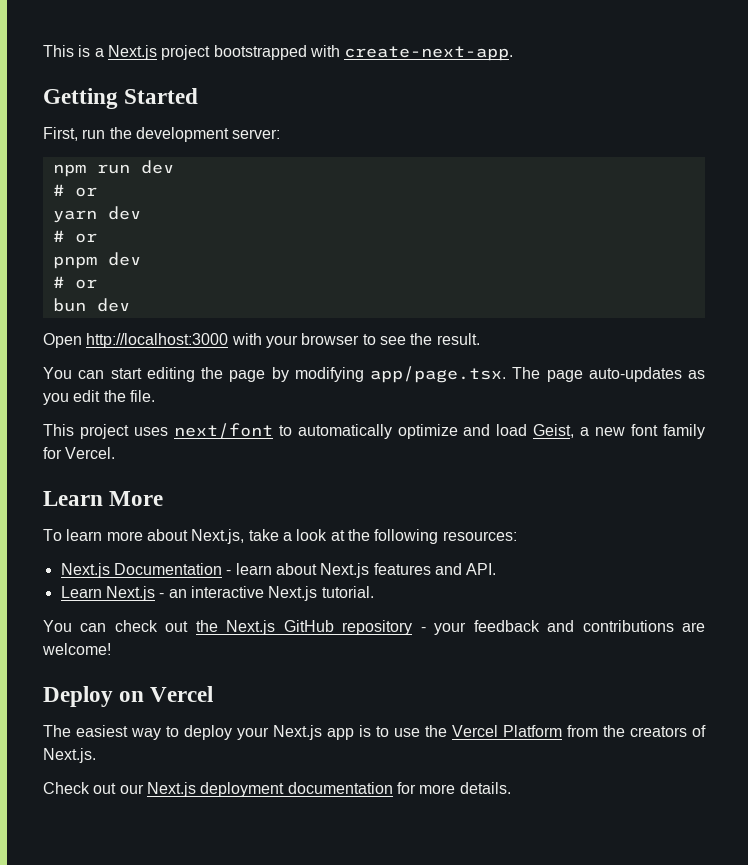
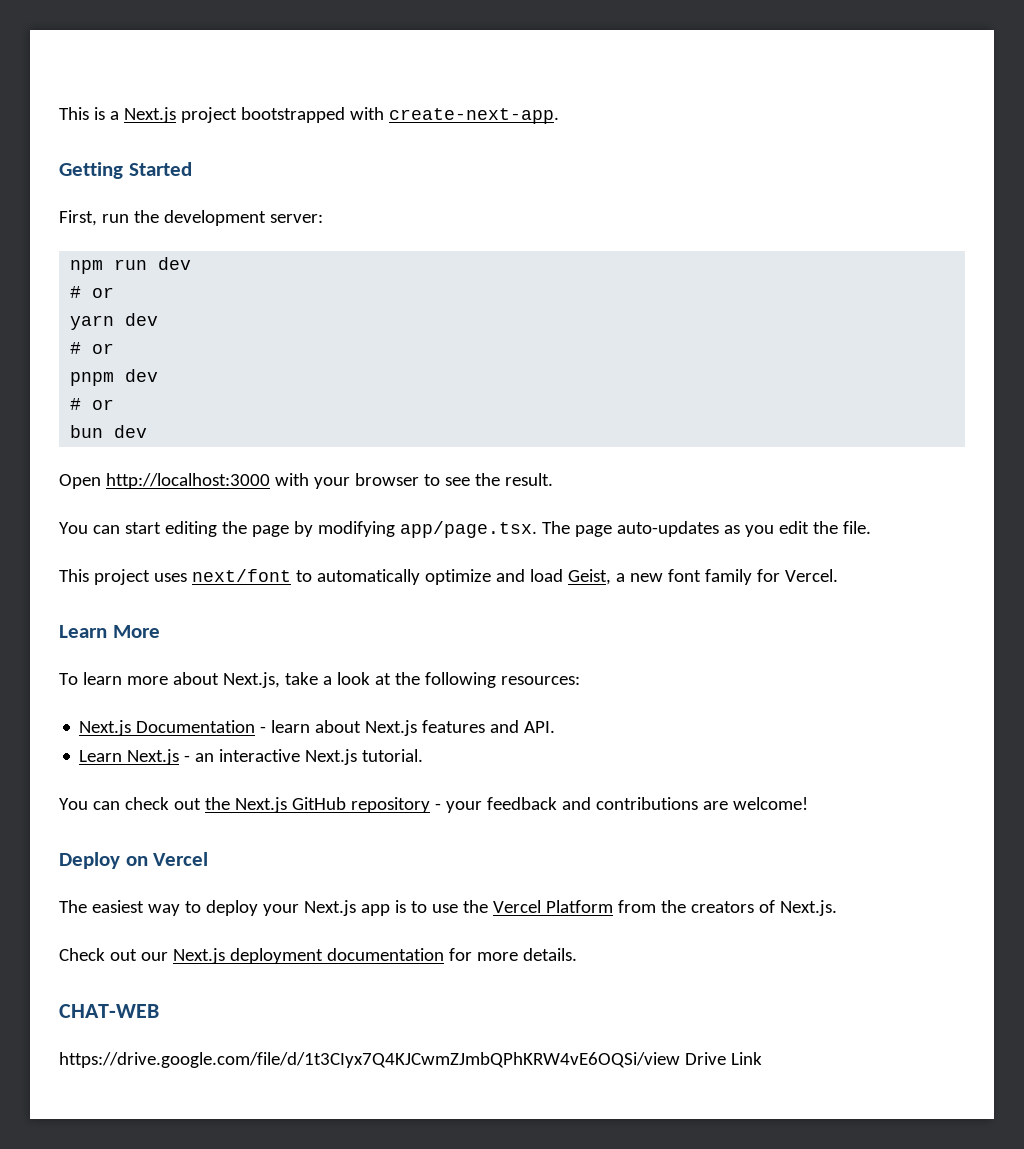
(511, 788) none -> [59,1004,159,1018] [59,1052,762,1068] // CHAT-WEB // https://drive.google.com/file/d/1t3CIyx7Q4KJCwmZJmbQPhKRW4vE6OQSi/view Drive Link

